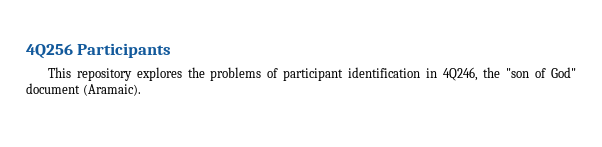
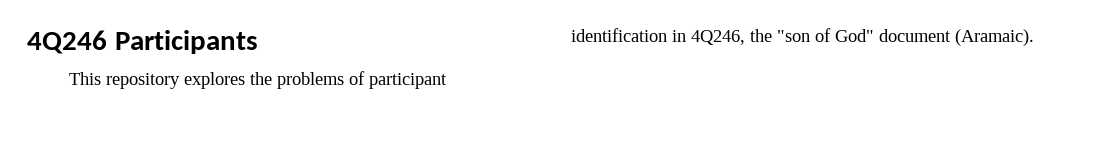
[26,44,73,59] 4Q256 -> [27,30,107,54] 4Q246

